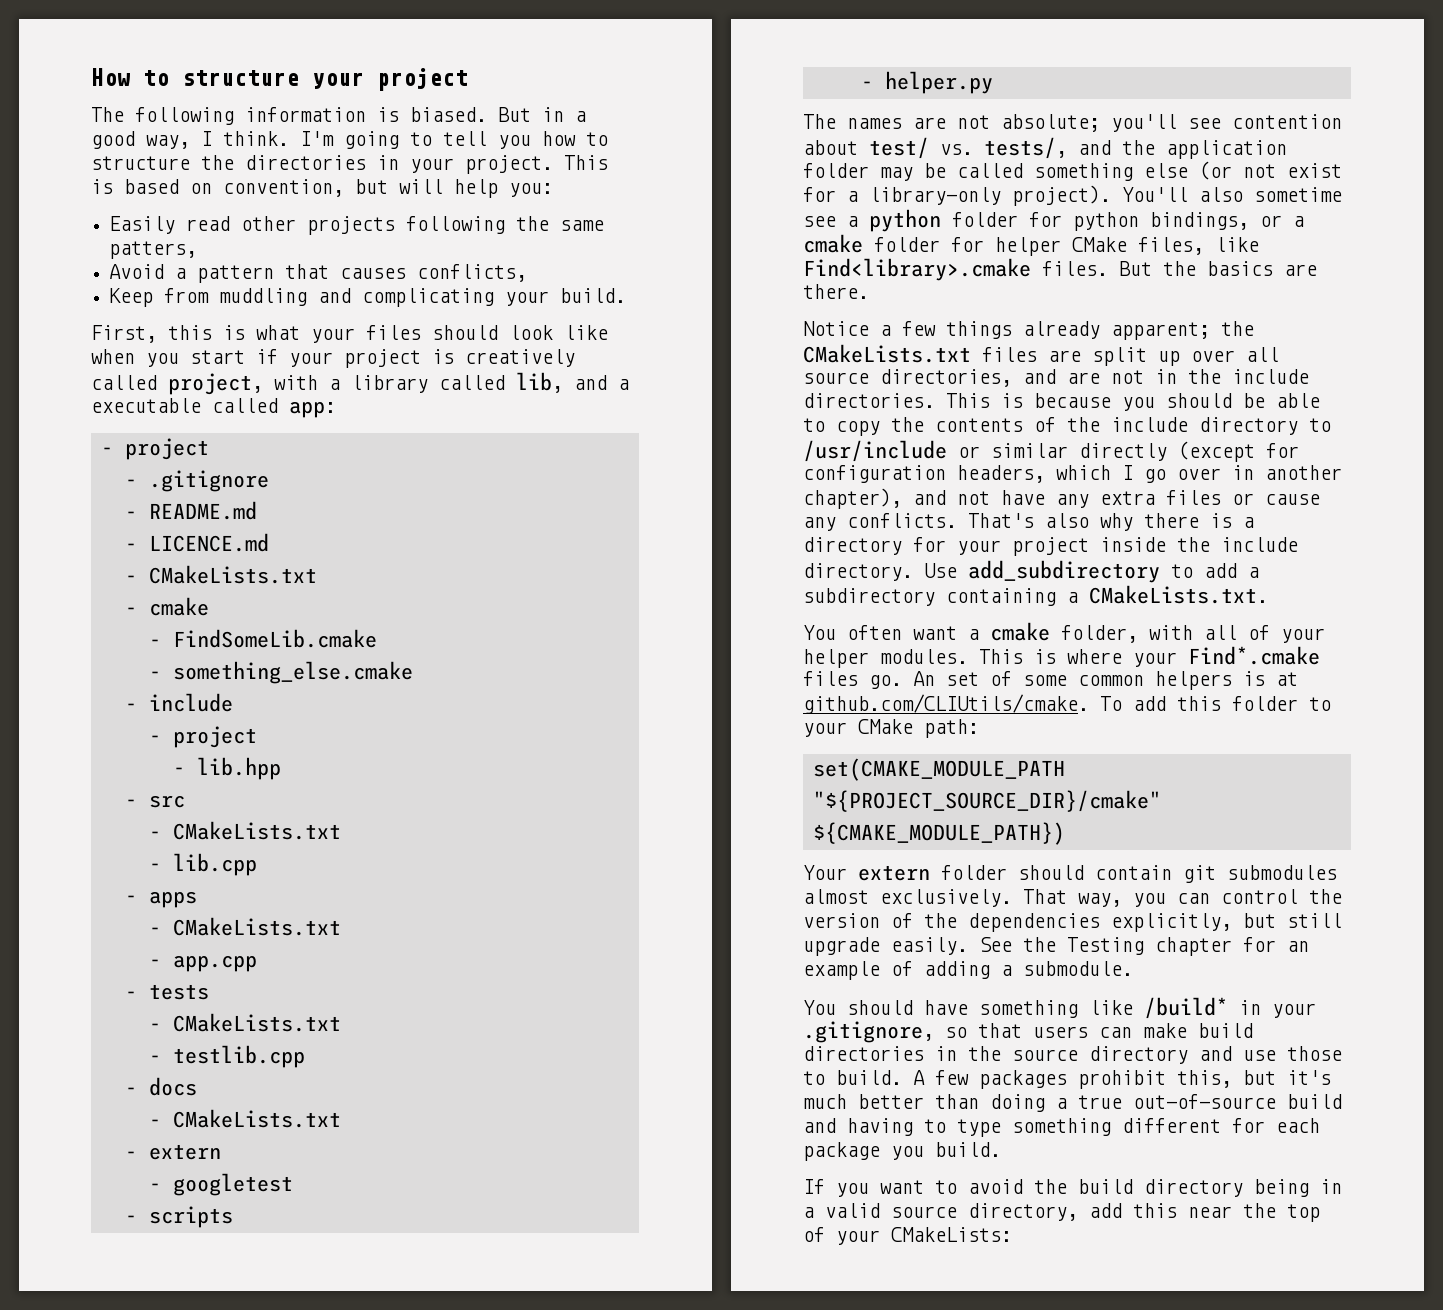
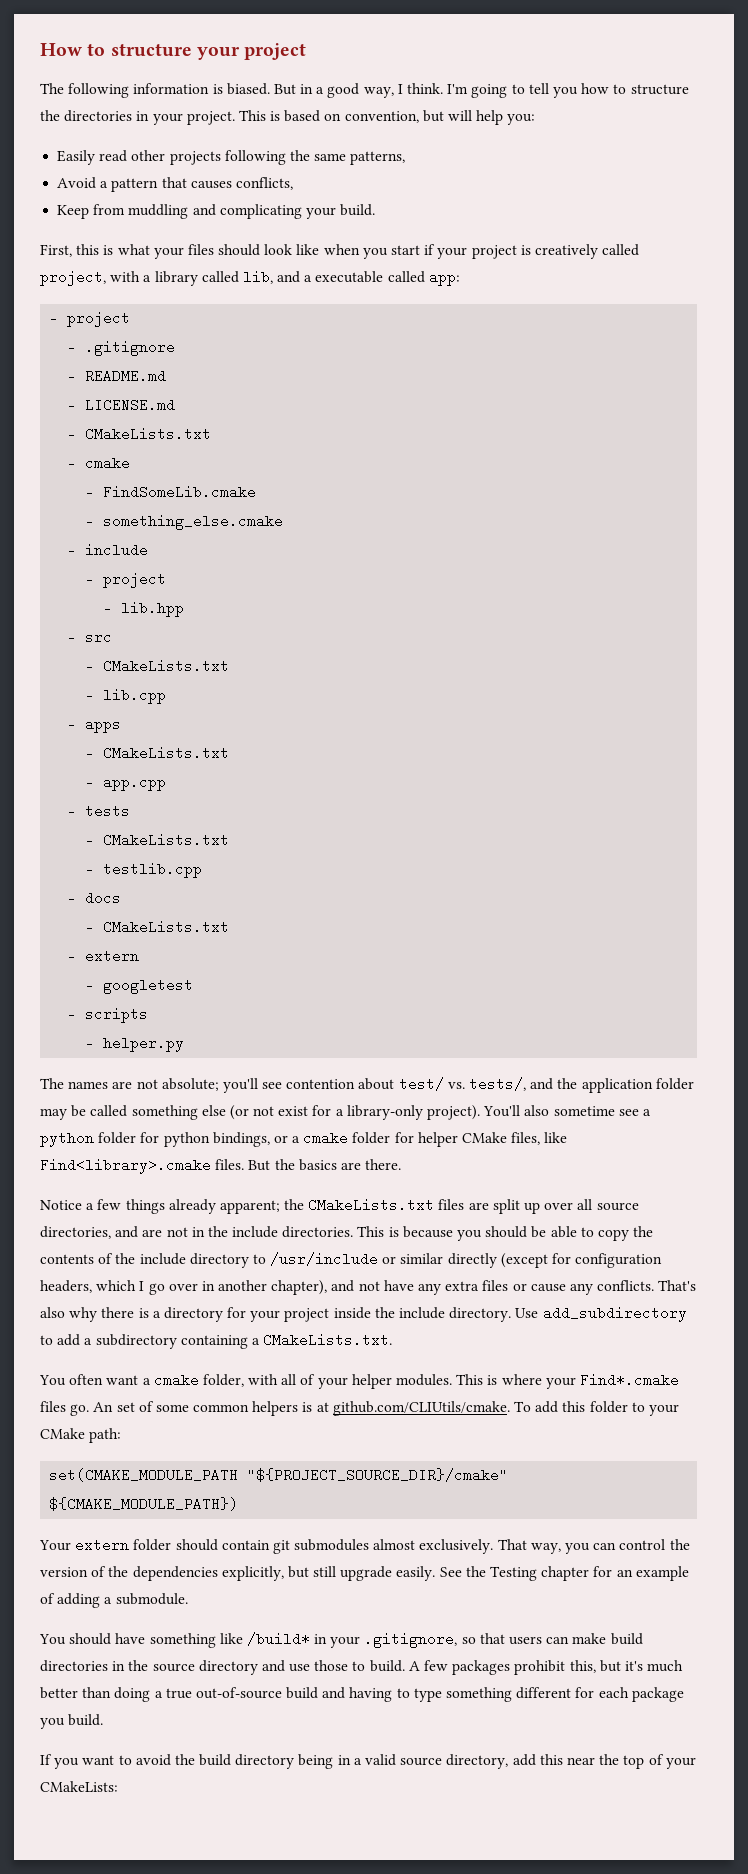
[109,241,198,259] patters, -> [350,151,406,165] patterns,
[148,533,269,552] LICENCE.md -> [85,398,176,412] LICENSE.md

